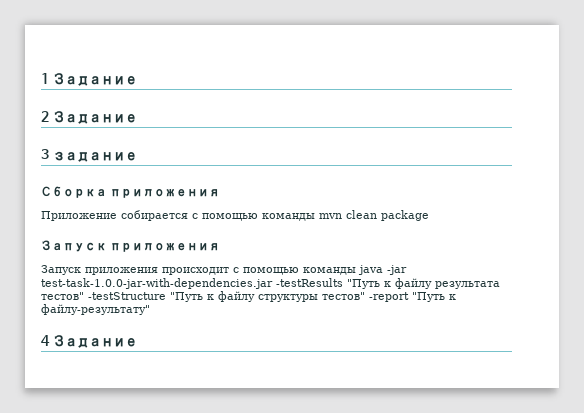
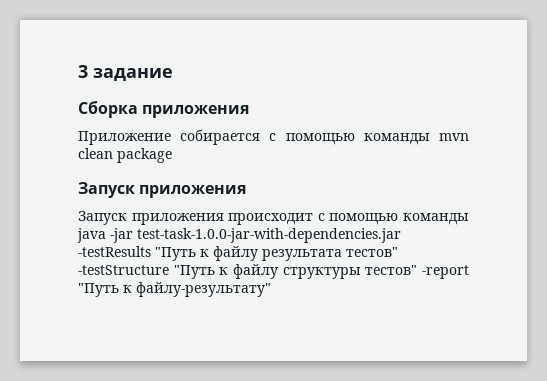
[41,73,137,86] [41,111,137,124] 1 Задание // 2 Задание // -> (78, 71) none
[41,335,137,348] // 4 Задание -> (271, 289) none

